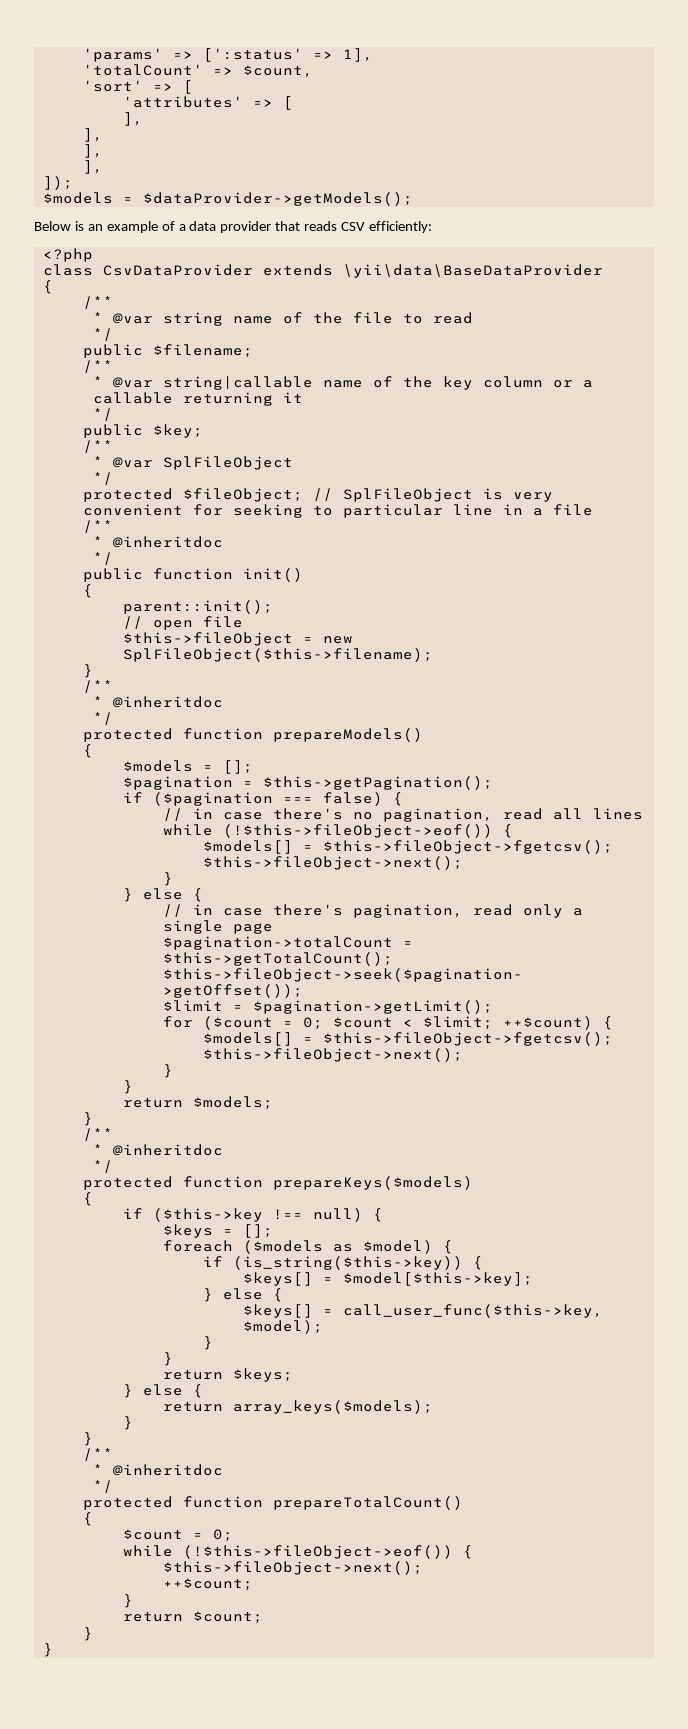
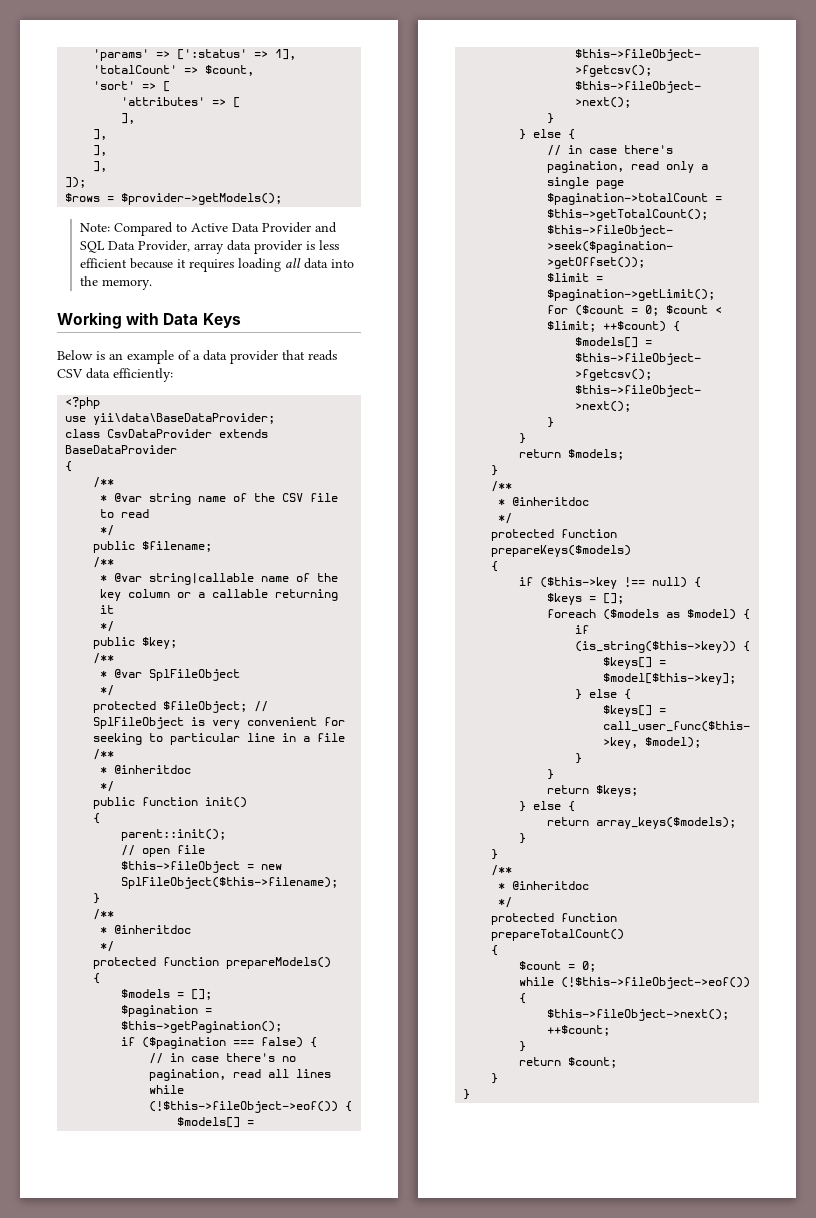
[42,192,413,206] $models = $dataProvider->getModels(); -> [65,193,283,205] [80,222,338,236] [80,240,340,254] [80,258,355,272] [80,276,153,290] [57,312,241,329] $rows = $provider->getModels(); // Note: Compared to Active Data Provider and SQL Data Provider, array data provider is less efficient because it requires loading all data into the memory. // Working with Data Keys
(366, 226) none -> [86,368,110,379] data
(93, 255) none -> [65,413,276,425] // use yii\data\BaseDataProvider;
[342,264,603,278] \yii\data\BaseDataProvider -> [65,445,178,454] BaseDataProvider
(343, 318) none -> [282,493,304,502] CSV

